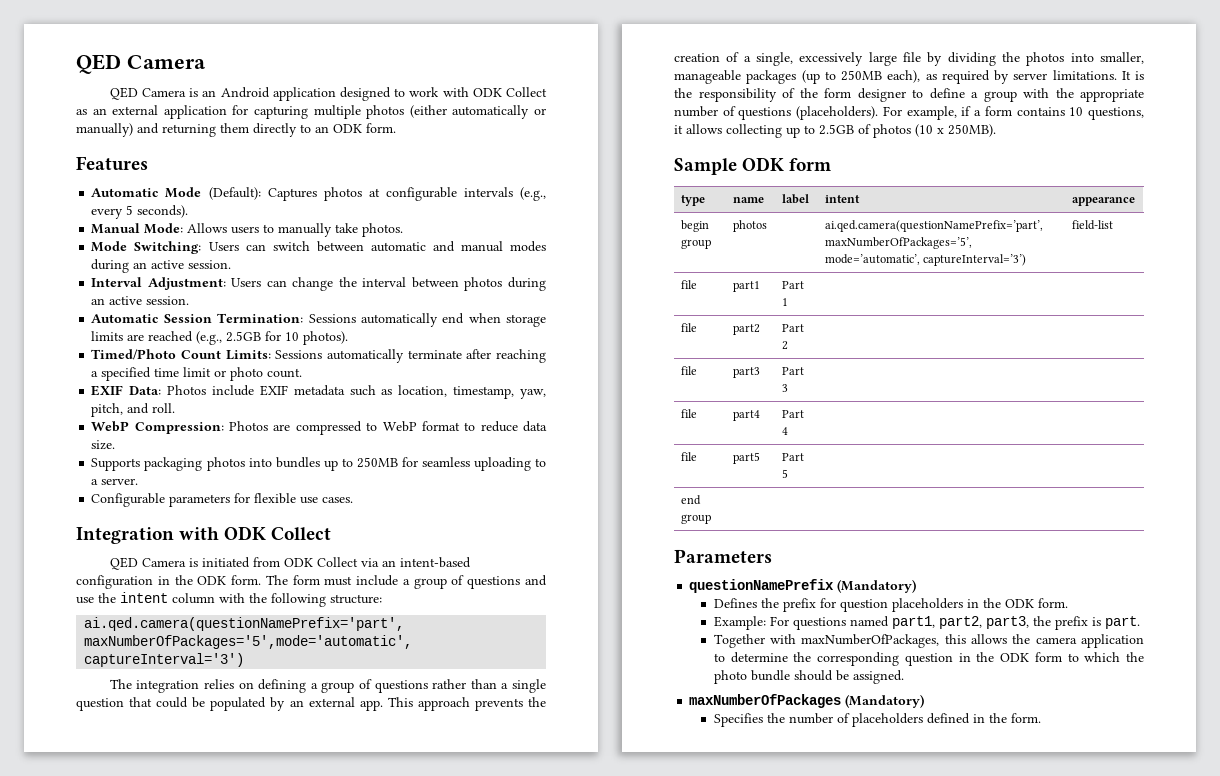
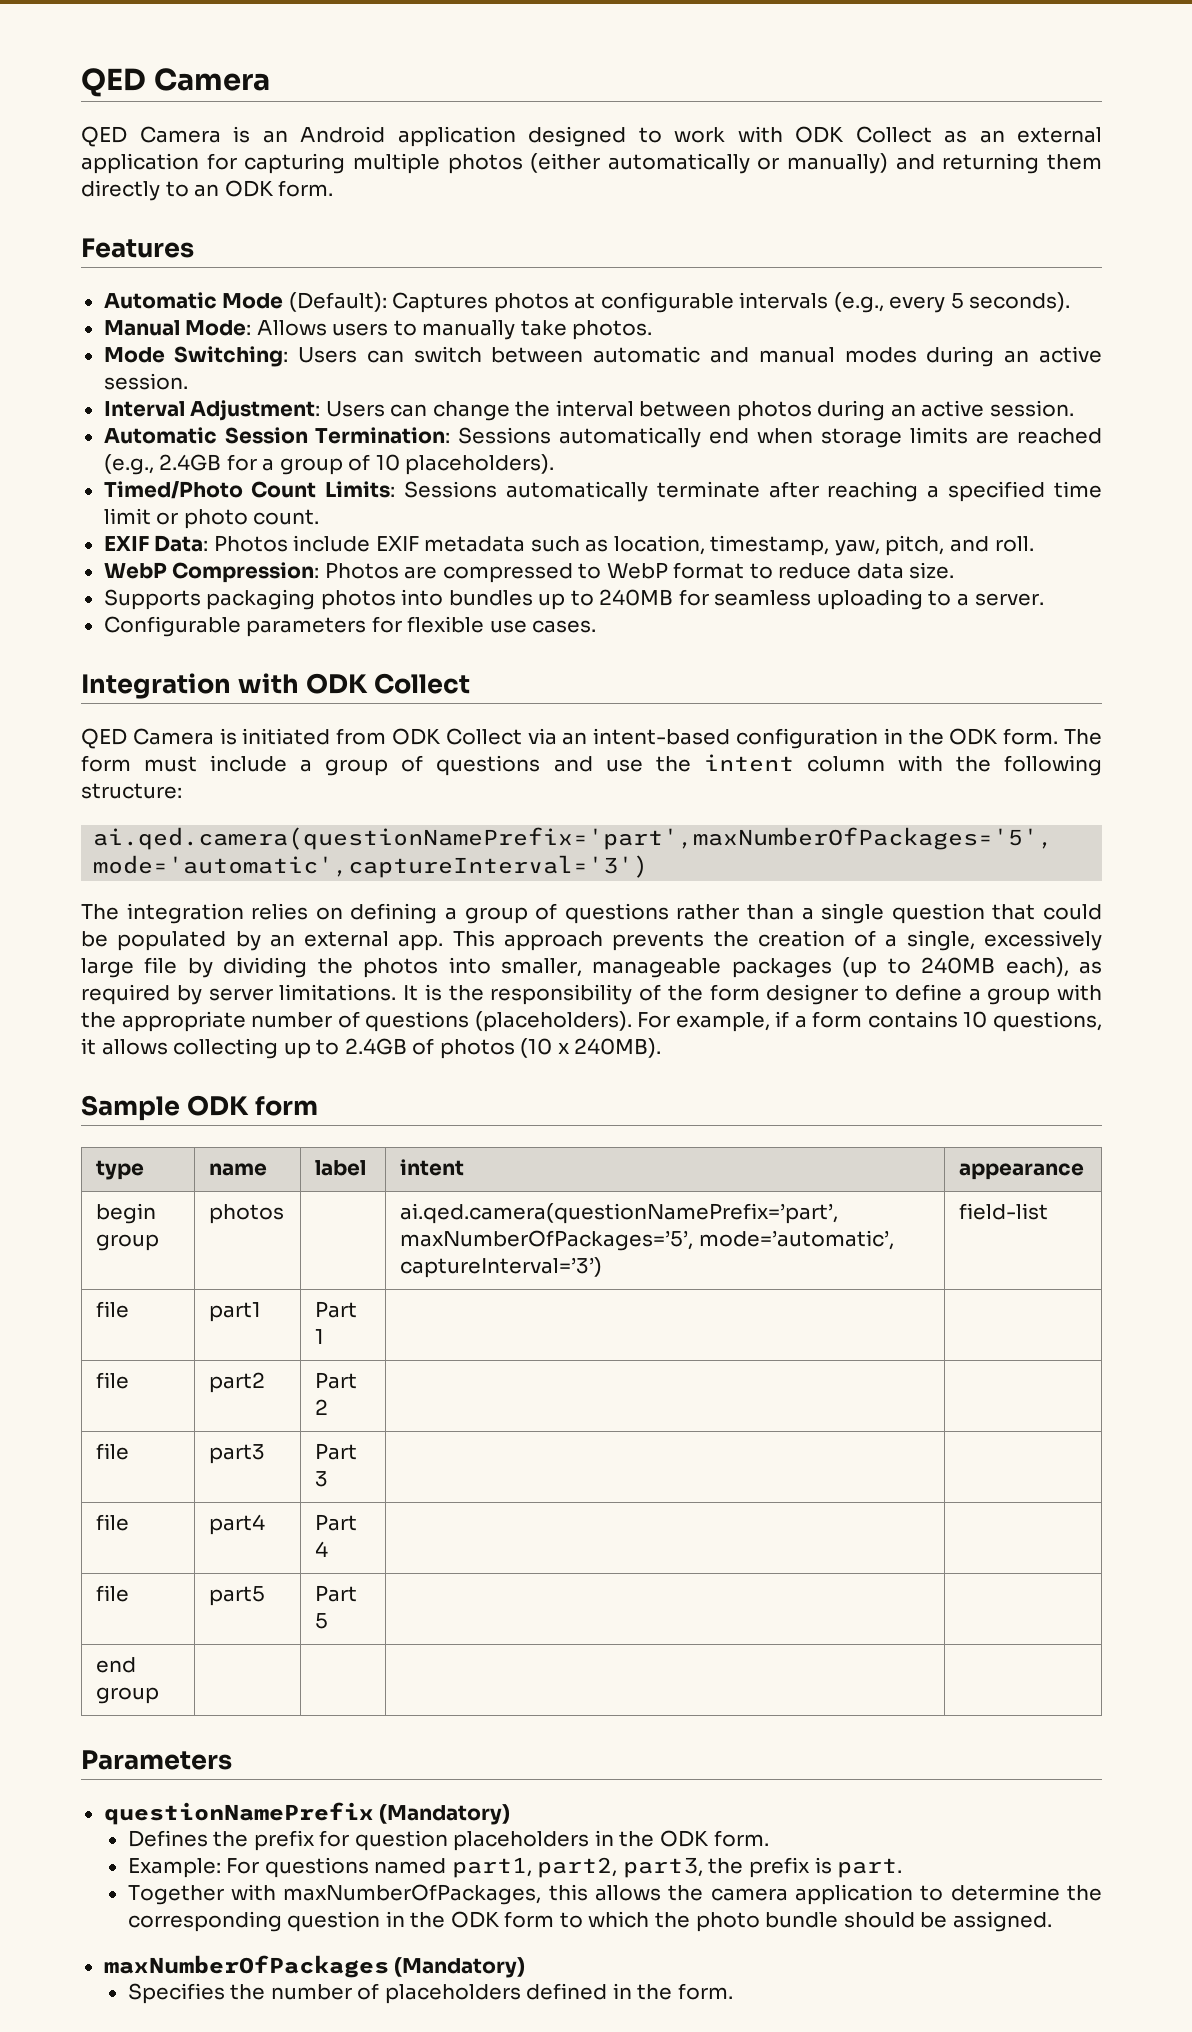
[226,331,349,345] 2.5GB for 10 photos). -> [159,454,555,475] 2.4GB for a group of 10 placeholders).
[356,457,398,468] 250MB -> [599,589,674,606] 240MB
[841,70,882,81] 250MB -> [921,957,996,974] 240MB
[819,124,854,135] 2.5GB -> [344,1038,407,1055] 2.4GB
[948,124,996,137] 250MB). -> [574,1038,662,1058] 240MB).

